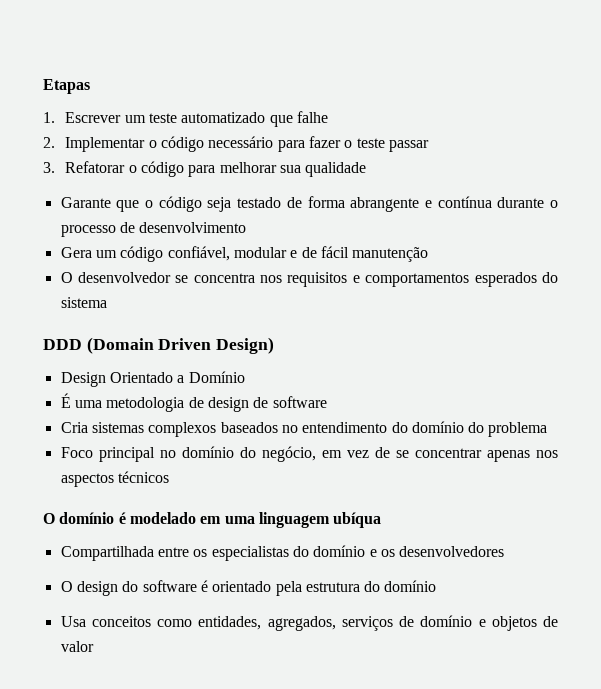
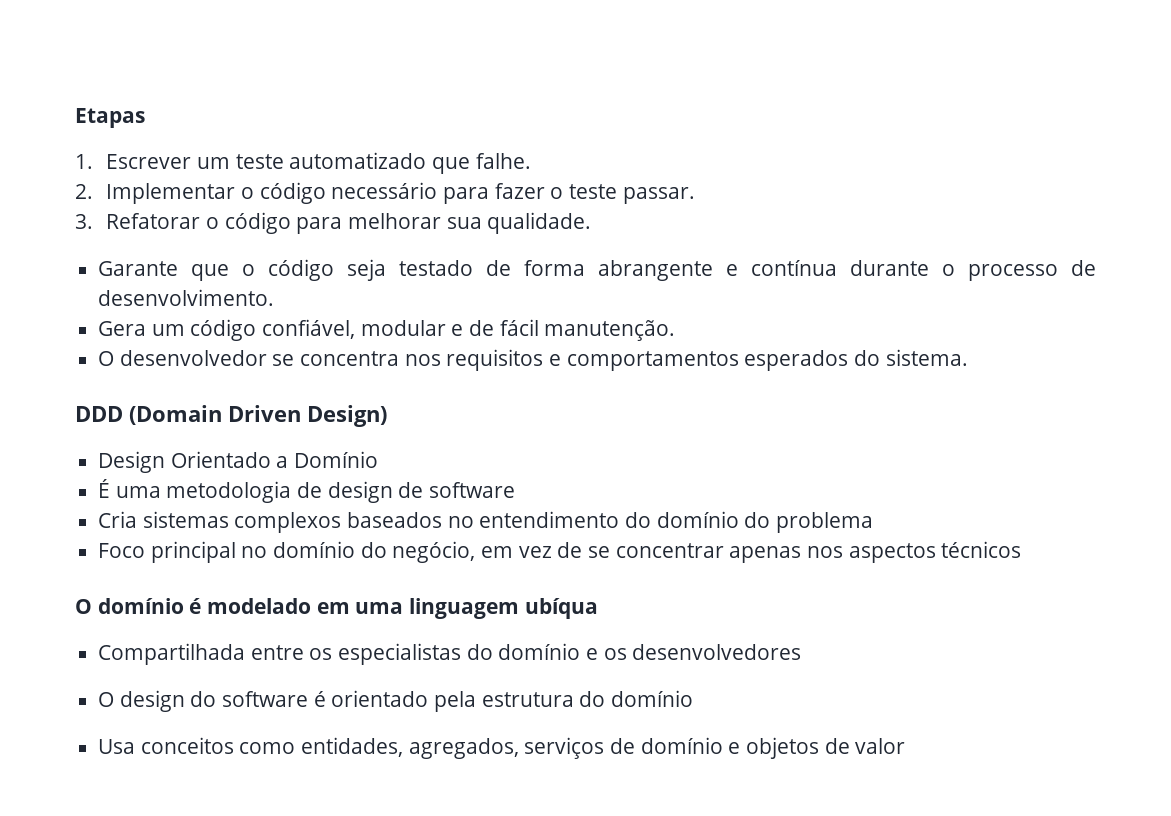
[296,111,328,123] falhe -> [475,153,531,169] falhe.
[388,140,429,152] passar -> [622,187,695,204] passar.
[305,162,367,177] qualidade -> [487,212,592,234] qualidade.
[139,222,247,233] desenvolvimento -> [98,289,275,306] desenvolvimento.
[352,247,429,262] manutenção -> [544,320,676,341] manutenção.
[60,297,107,308] sistema -> [885,349,968,366] sistema.

